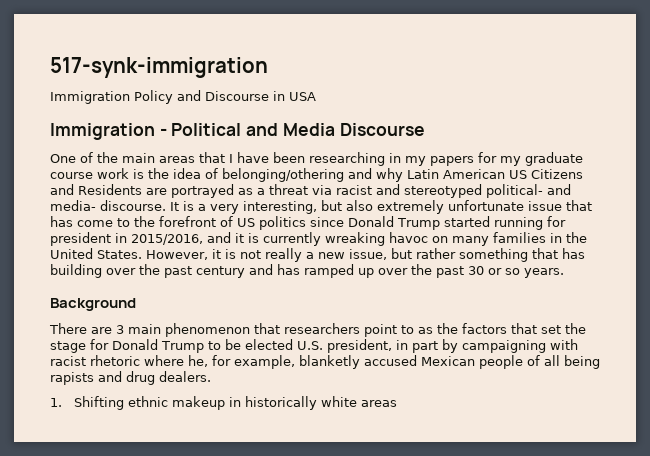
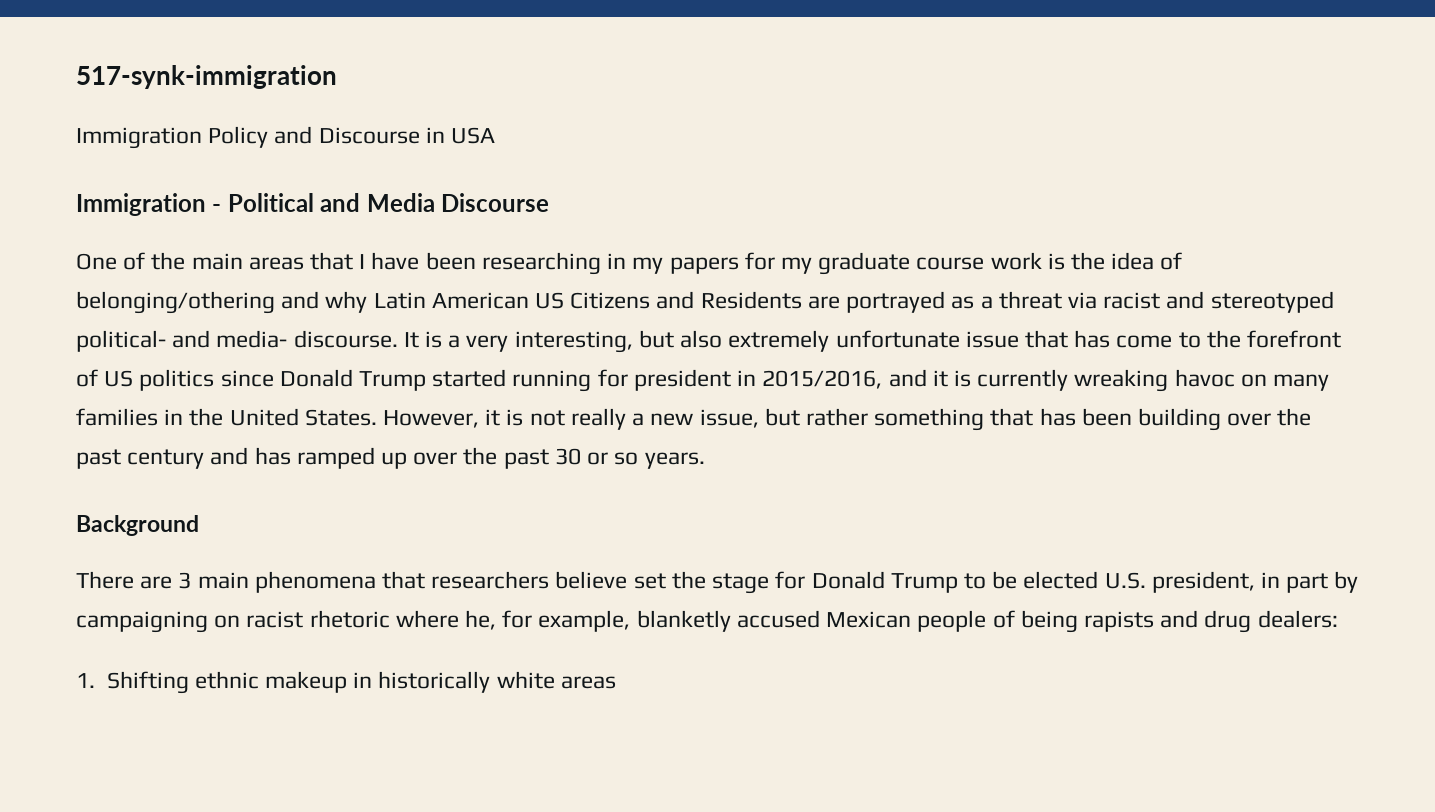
(585, 253) none -> [1081,408,1132,426] been
[165,323,250,337] phenomenon -> [254,571,376,593] phenomena
[364,323,537,337] point to as the factors that -> [555,571,628,589] believe
[549,339,578,350] with -> [214,615,241,628] on
[544,355,560,366] all -> (1015, 619) none
[159,371,211,382] dealers. -> [1257,610,1338,628] dealers:

